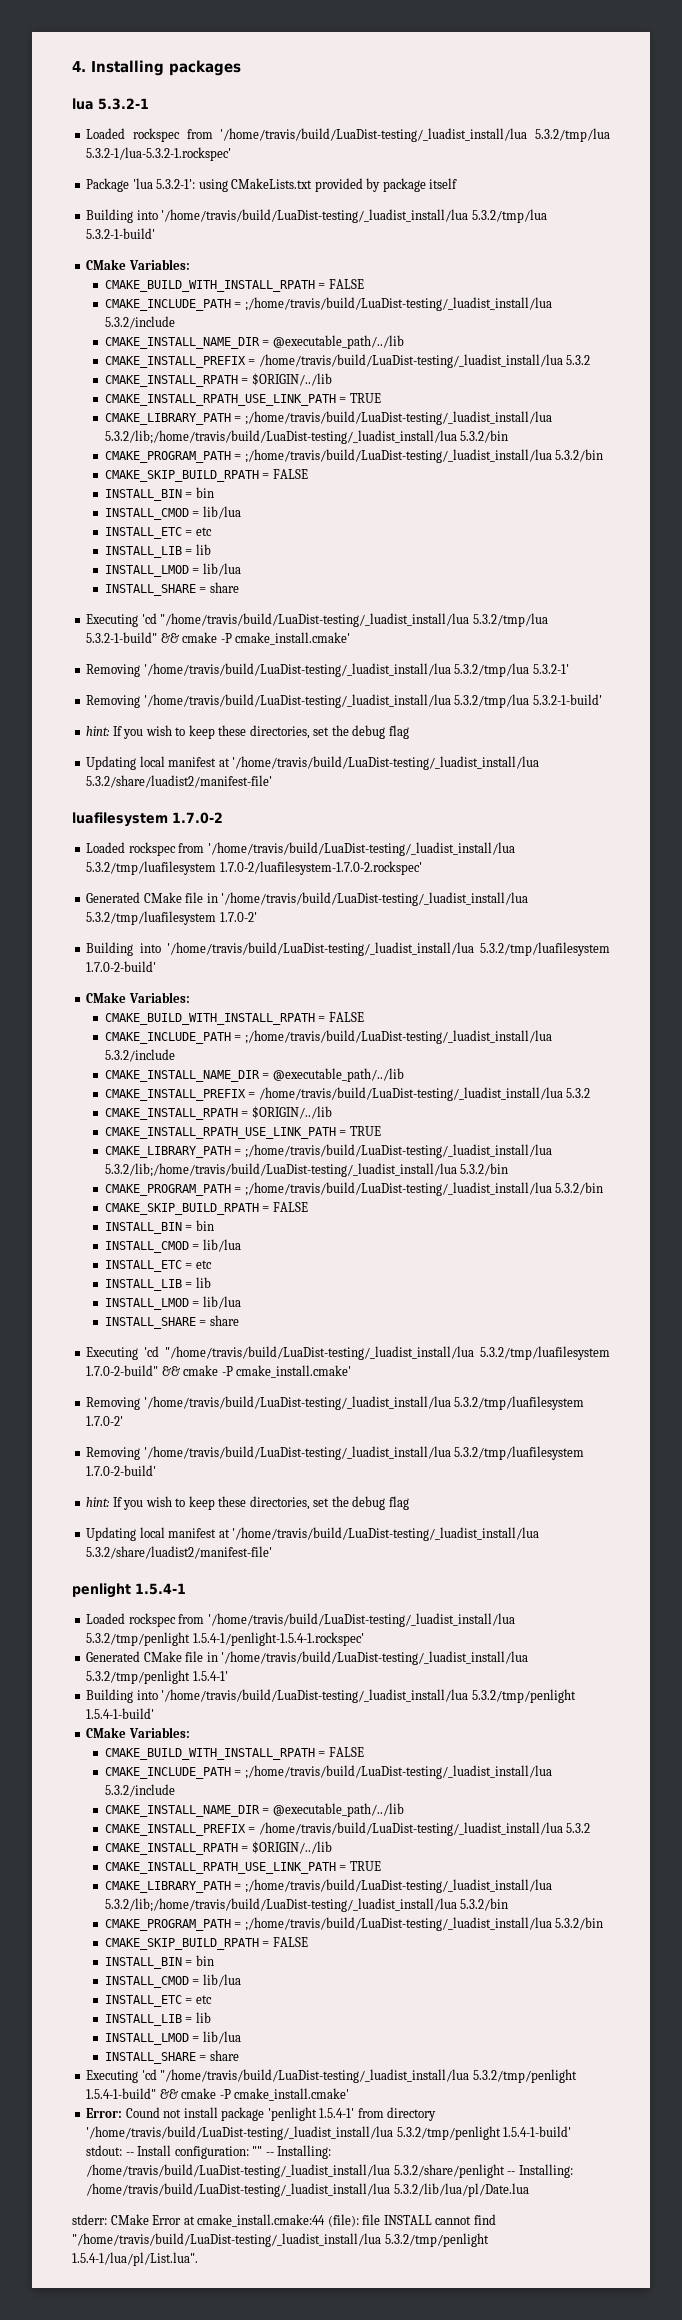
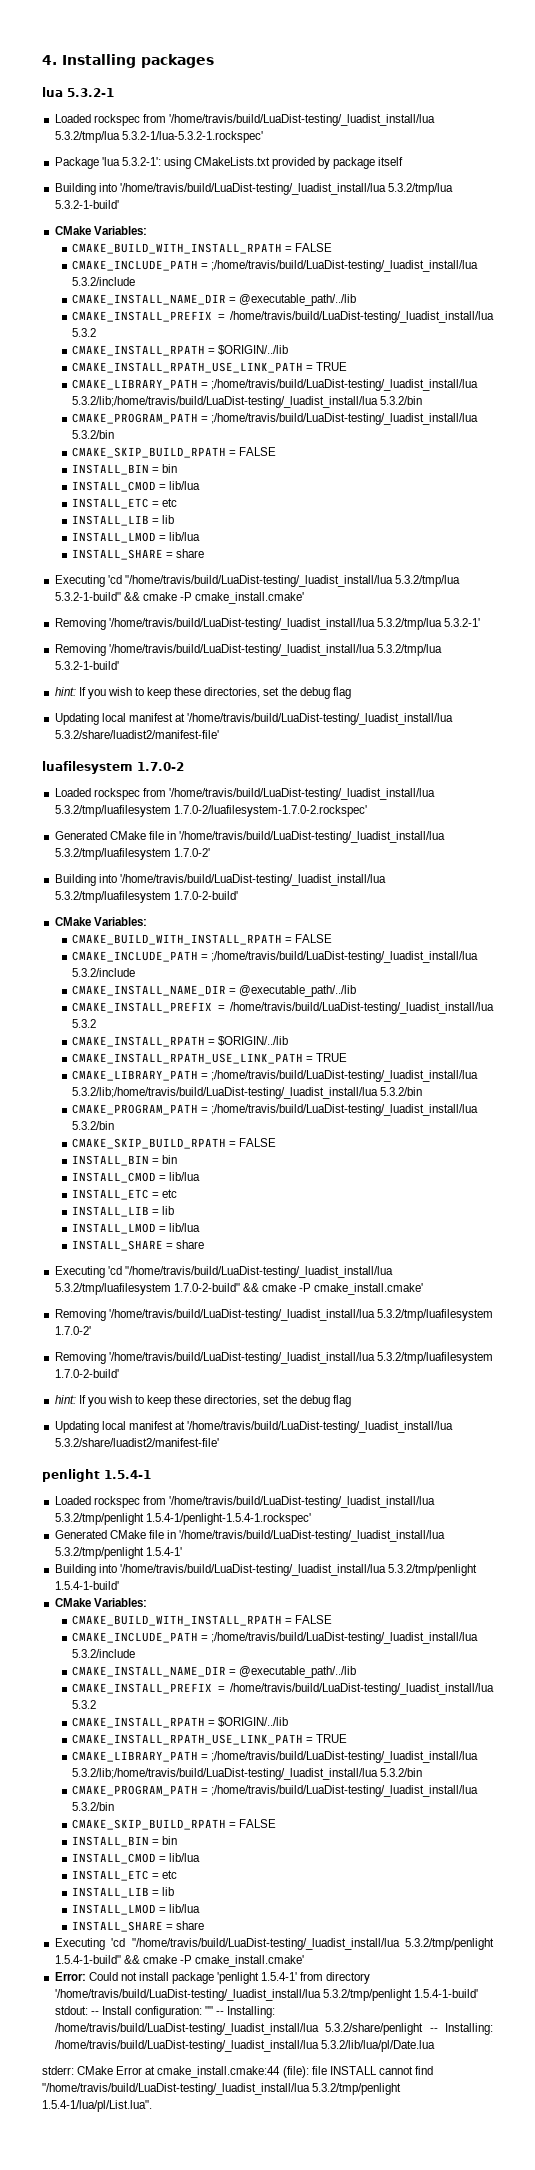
[125,2107,160,2118] Cound -> [88,1972,118,1981] Could

